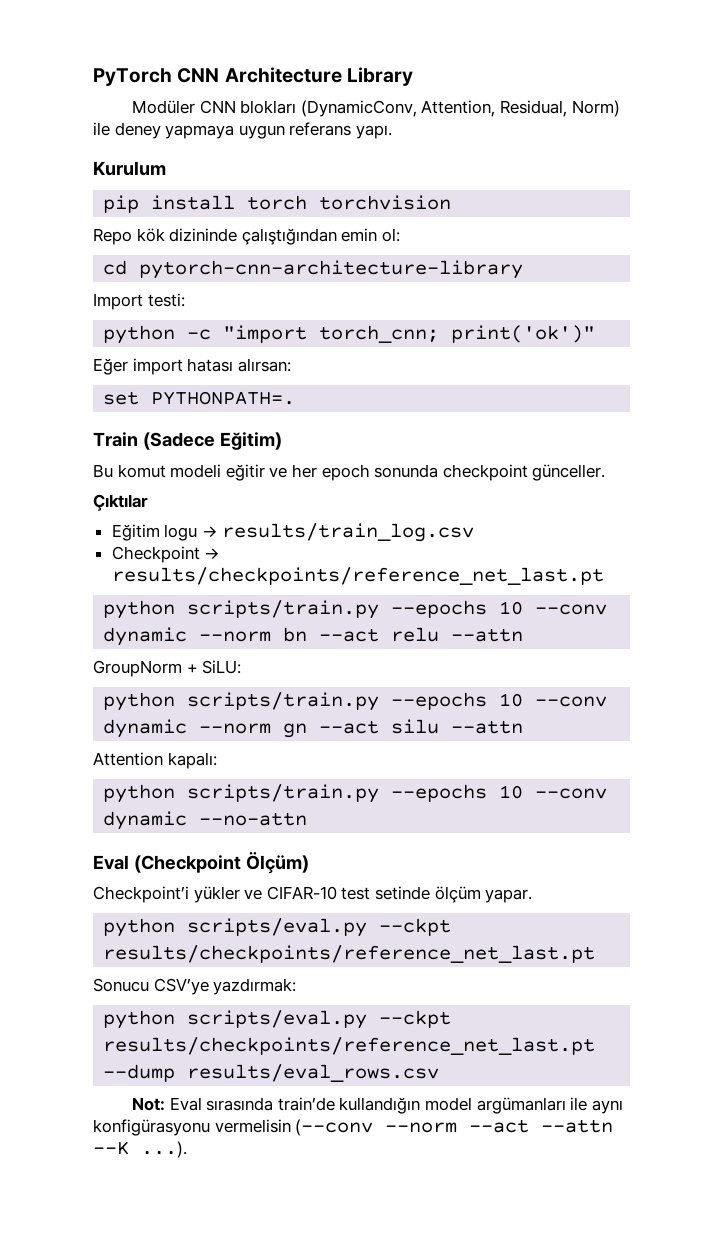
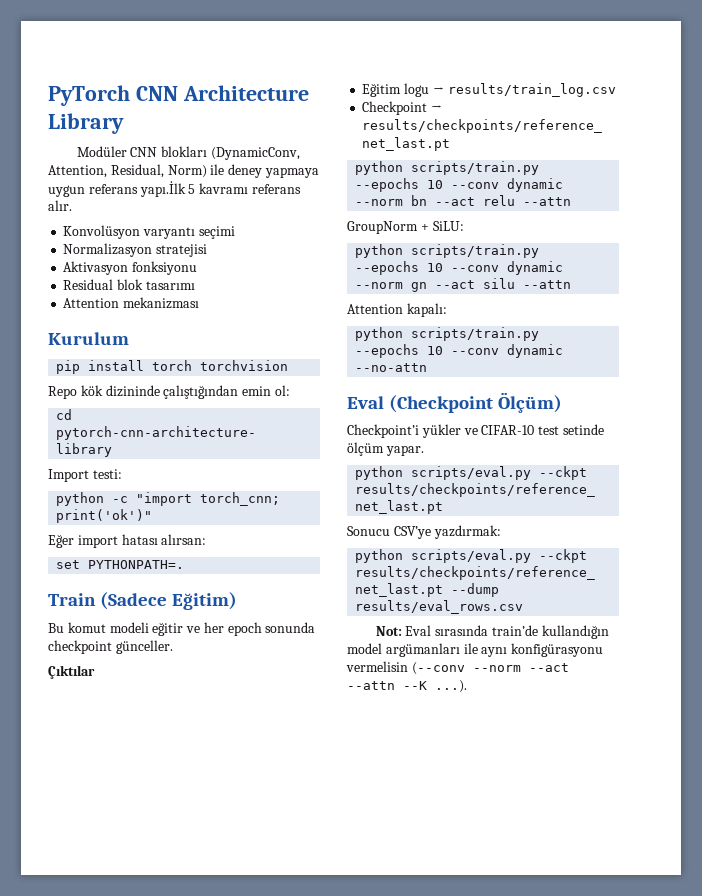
[355,125,392,139] yapı. -> [139,181,301,197] [48,200,72,211] [63,225,235,239] [63,243,208,257] [63,261,198,275] [63,279,195,290] [63,297,200,309] yapı.İlk 5 kavramı referans alır. // Konvolüsyon varyantı seçimi // Normalizasyon stratejisi // Aktivasyon fonksiyonu // Residual blok tasarımı // Attention mekanizması

